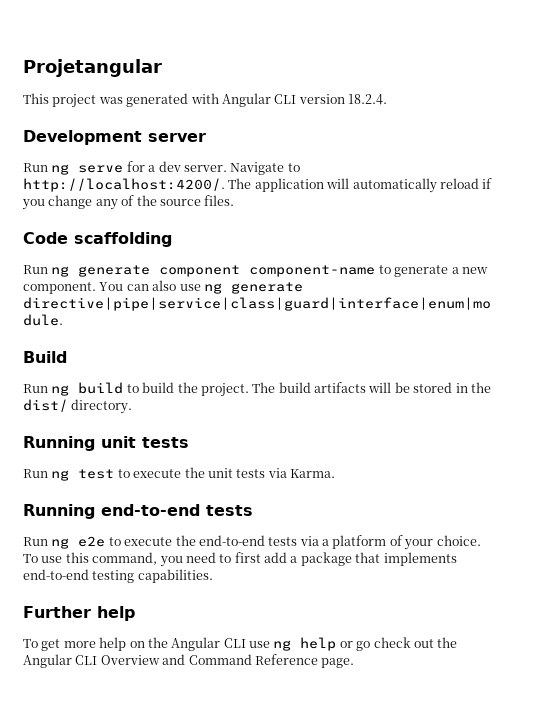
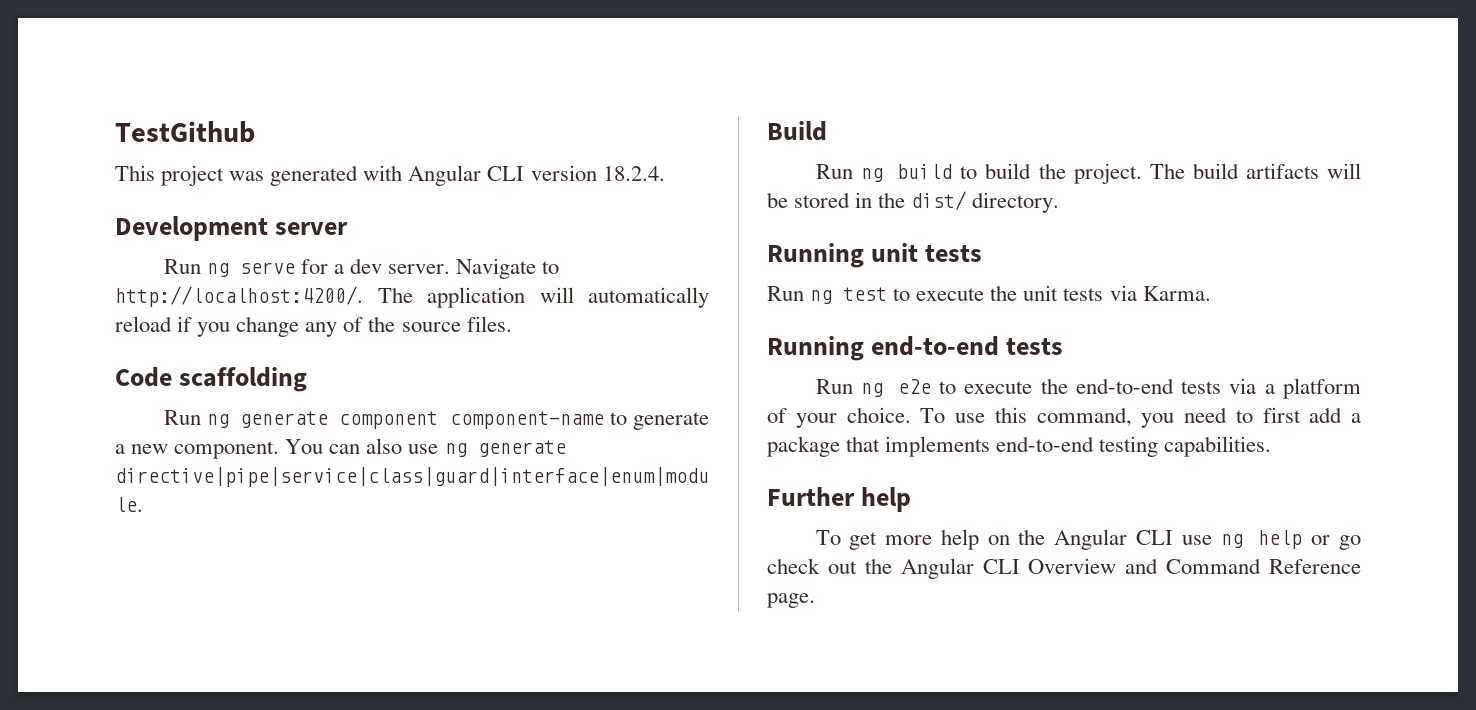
[23,59,162,77] Projetangular -> [115,121,255,143] TestGithub

